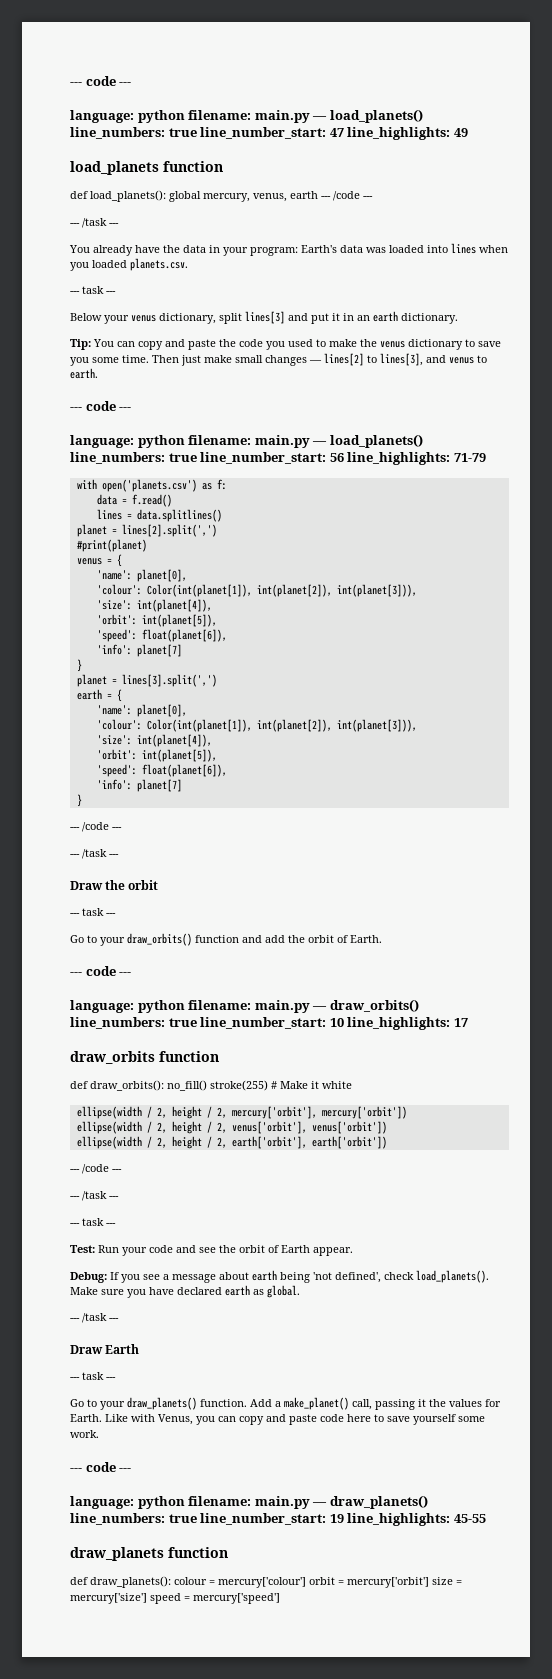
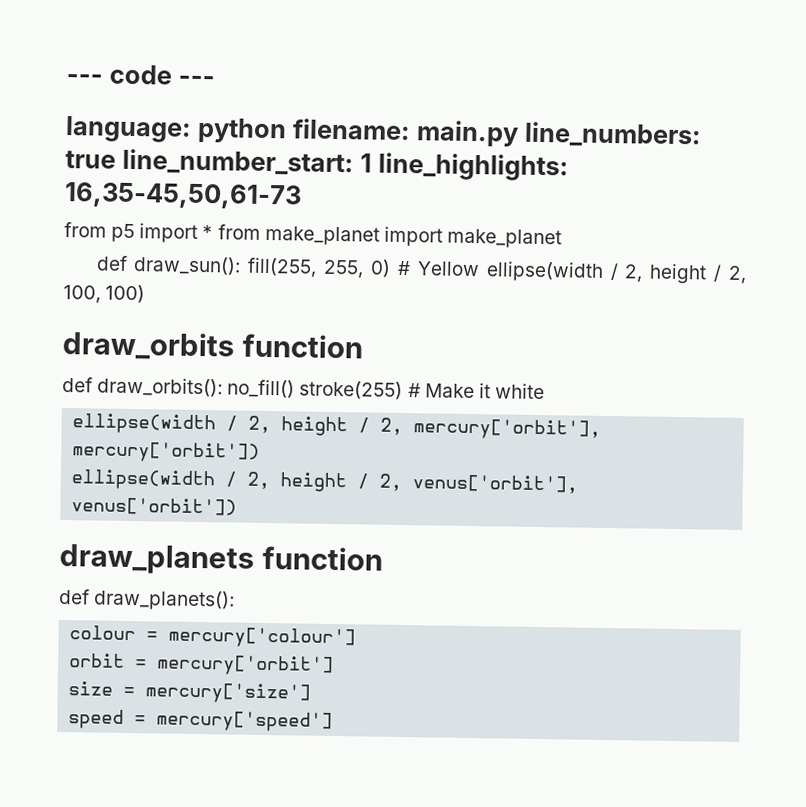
[70,76,132,86] [70,109,423,123] [70,127,468,140] [70,161,223,175] [70,190,373,202] [70,218,119,228] [69,243,508,256] [70,258,188,271] [70,286,116,294] [70,311,458,324] [70,339,501,350] [70,353,487,366] [70,368,98,379] [70,401,132,411] [70,434,423,448] [70,452,486,465] [76,479,227,492] [96,494,172,507] [96,509,222,522] [76,524,217,537] [76,539,147,552] [76,554,122,567] [96,569,187,582] [96,584,417,597] [96,599,212,612] [96,614,217,627] [96,629,227,642] [96,644,182,657] [76,659,82,672] [76,674,217,687] [76,689,122,702] [96,704,187,717] [96,719,417,732] [96,734,212,747] [96,749,217,762] [96,764,227,777] [96,779,182,792] [76,794,82,807] [70,822,122,832] [70,849,119,859] [70,880,159,890] [70,908,116,916] [70,933,382,946] [70,966,132,976] [70,999,419,1013] [70,1017,468,1030] --- code --- // language: python filename: main.py — load_planets() line_numbers: true line_number_start: 47 line_highlights: 49 // load_planets function // def load_planets(): global mercury, venus, earth --- /code --- // --- /task --- // You already have the data in your program: Earth's data was loaded into lines when you loaded planets.csv. // --- task --- // Below your venus dictionary, split lines[3] and put it in an earth dictionary. // Tip: You can copy and paste the code you used to make the venus dictionary to save you some time. Then just make small changes — lines[2] to lines[3], and venus to earth. // --- code --- // language: python filename: main.py — load_planets() line_numbers: true line_number_start: 56 line_highlights: 71-79 // with open('planets.csv') as f: // data = f.read() // lines = data.splitlines() // planet = lines[2].split(',') // #print(planet) // venus = { // 'name': planet[0], // 'colour': Color(int(planet[1]), int(planet[2]), int(planet[3])), // 'size': int(planet[4]), // 'orbit': int(planet[5]), // 'speed': float(planet[6]), // 'info': planet[7] // } // planet = lines[3].split(',') // earth = { // 'name': planet[0], // 'colour': Color(int(planet[1]), int(planet[2]), int(planet[3])), // 'size': int(planet[4]), // 'orbit': int(planet[5]), // 'speed': float(planet[6]), // 'info': planet[7] // } // --- /code --- // --- /task --- // Draw the orbit // --- task --- // Go to your draw_orbits() function and add the orbit of Earth. // --- code --- // language: python filename: main.py — draw_orbits() line_numbers: true line_number_start: 10 line_highlights: 17 -> [66,64,215,86] [65,116,702,148] [65,148,569,182] [64,182,302,210] [64,222,562,249] [95,255,748,285] [63,284,146,304] --- code --- // language: python filename: main.py line_numbers: true line_number_start: 1 line_highlights: 16,35-45,50,61-73 // from p5 import * from make_planet import make_planet // def draw_sun(): fill(255, 255, 0) # Yellow ellipse(width / 2, height / 2, 100, 100)
[76,1136,387,1149] [70,1164,122,1174] [70,1191,119,1201] [70,1218,116,1226] [70,1245,353,1256] [70,1270,489,1283] [70,1285,300,1298] [70,1313,119,1323] [70,1344,140,1354] [70,1372,116,1380] [70,1397,501,1410] [70,1414,485,1425] [70,1430,99,1438] [70,1462,132,1472] [70,1495,428,1509] [70,1513,486,1526] // ellipse(width / 2, height / 2, earth['orbit'], earth['orbit']) // --- /code --- // --- /task --- // --- task --- // Test: Run your code and see the orbit of Earth appear. // Debug: If you see a message about earth being 'not defined', check load_planets(). Make sure you have declared earth as global. // --- /task --- // Draw Earth // --- task --- // Go to your draw_planets() function. Add a make_planet() call, passing it the values for Earth. Like with Venus, you can copy and paste code here to save yourself some work. // --- code --- // language: python filename: main.py — draw_planets() line_numbers: true line_number_start: 19 line_highlights: 45-55 -> (238, 506) none
(171, 1582) none -> (236, 600) //
(306, 1582) none -> (357, 637) //
(429, 1582) none -> (335, 665) //
(147, 1598) none -> (312, 693) //

